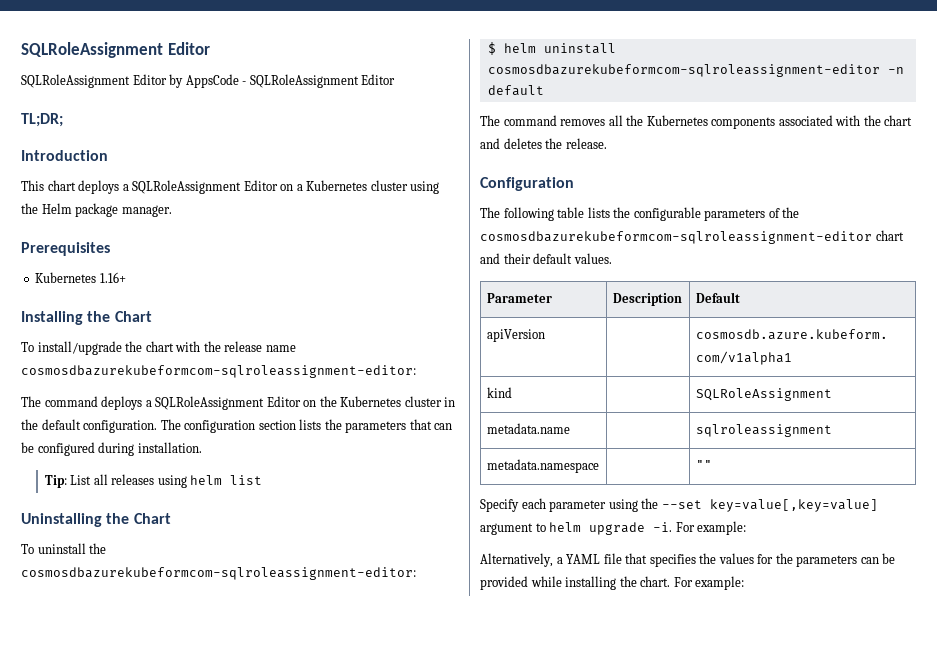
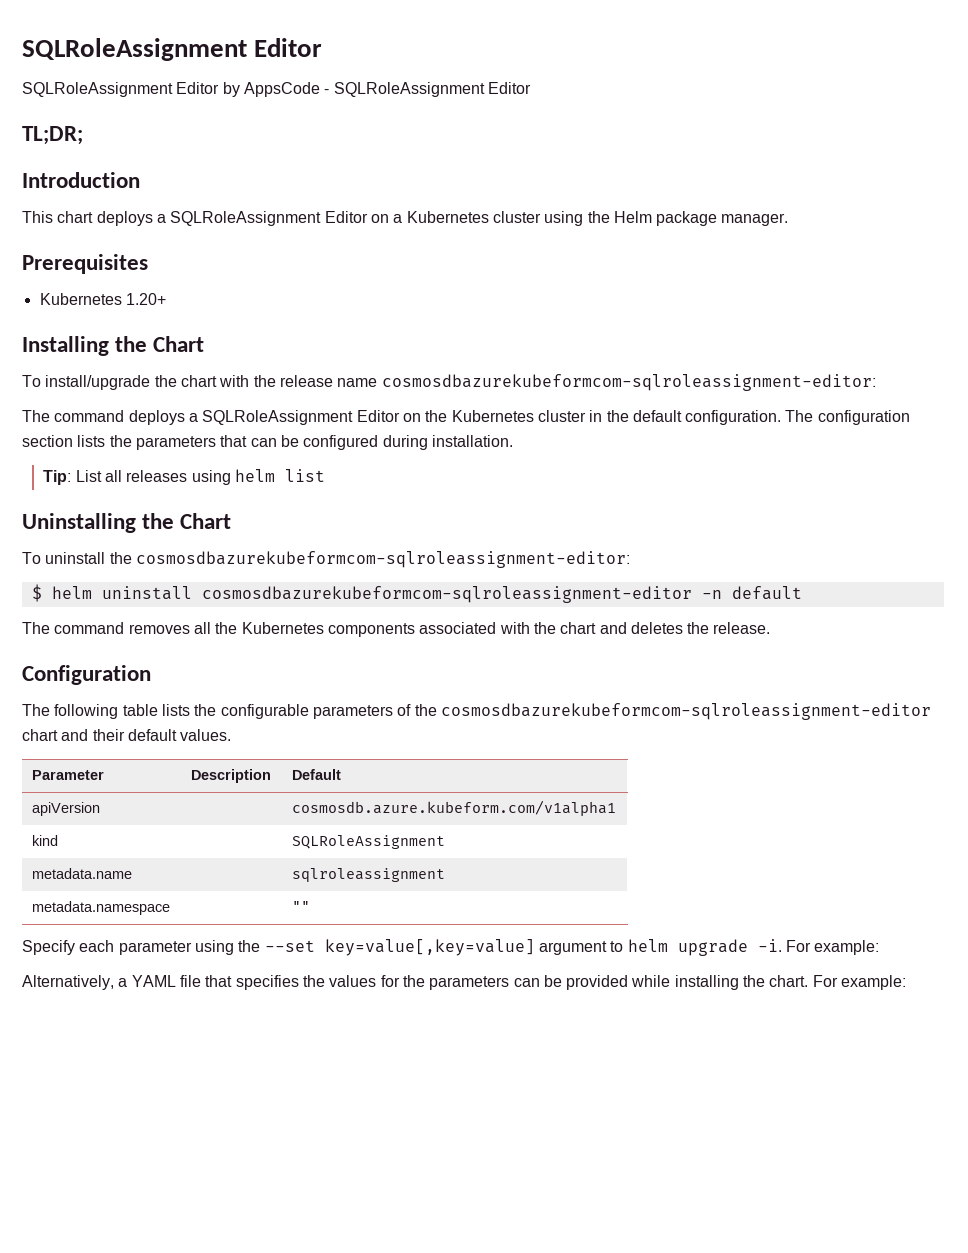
[99,272,126,283] 1.16+ -> [125,293,166,305] 1.20+

